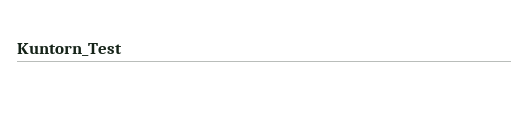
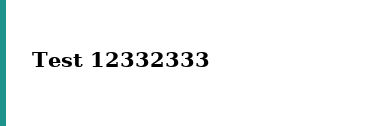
[17,43,122,56] Kuntorn_Test -> [32,52,210,67] Test 12332333

